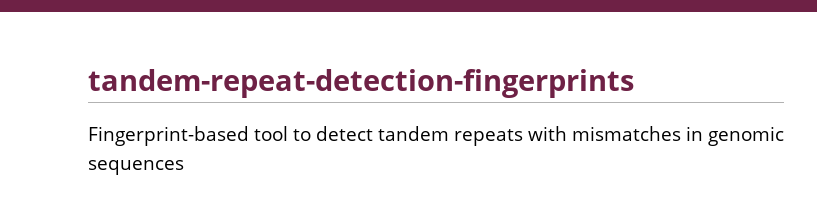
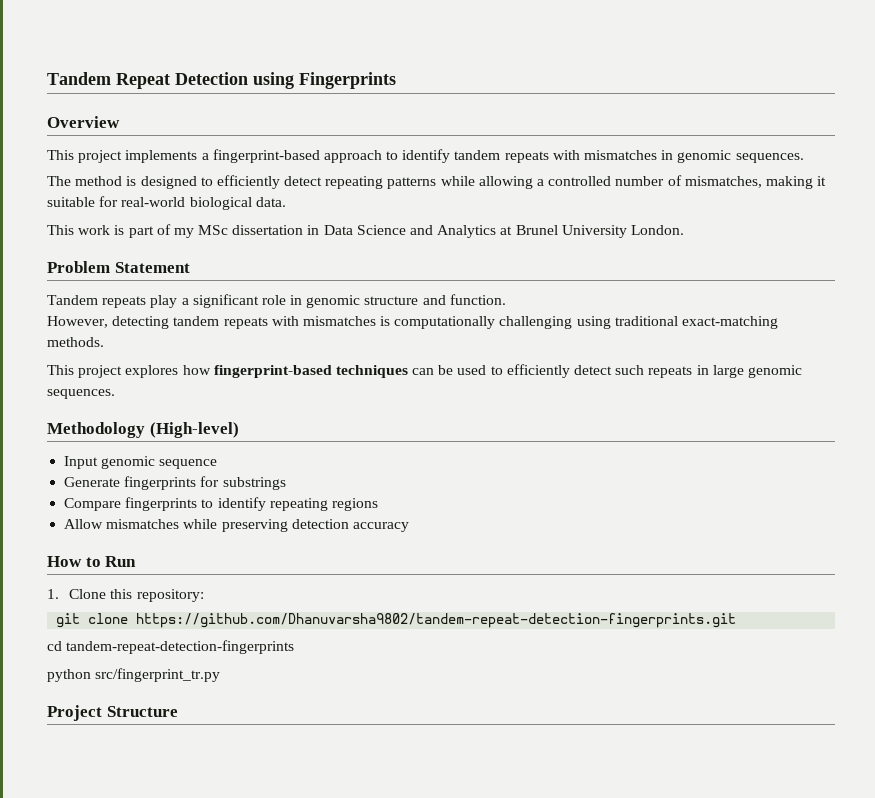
[88,69,634,98] [88,126,373,146] tandem-repeat-detection-fingerprints // Fingerprint-based tool to detect -> [47,72,396,89] [47,116,120,128] [47,149,451,163] Tandem Repeat Detection using Fingerprints // Overview // This project implements a fingerprint-based approach to identify
[88,160,184,175] sequences -> [735,153,804,163] [47,175,827,189] [47,196,286,210] [47,224,684,238] [47,261,190,273] [47,294,506,308] [47,316,779,329] [47,337,104,347] [47,364,802,378] [47,389,115,399] [47,422,239,438] [64,456,218,469] [64,476,286,490] [64,497,378,511] [64,519,409,532] [47,556,137,567] [47,589,204,602] [56,613,737,628] [47,640,295,654] [47,668,221,682] [47,705,178,721] sequences. // The method is designed to efficiently detect repeating patterns while allowing a controlled number of mismatches, making it suitable for real-world biological data. // This work is part of my MSc dissertation in Data Science and Analytics at Brunel University London. // Problem Statement // Tandem repeats play a significant role in genomic structure and function. // However, detecting tandem repeats with mismatches is computationally challenging using traditional exact-matching methods. // This project explores how fingerprint-based techniques can be used to efficiently detect such repeats in large genomic sequences. // Methodology (High-level) // Input genomic sequence // Generate fingerprints for substrings // Compare fingerprints to identify repeating regions // Allow mismatches while preserving detection accuracy // How to Run // 1. Clone this repository: // git clone https://github.com/Dhanuvarsha9802/tandem-repeat-detection-fingerprints.git // cd tandem-repeat-detection-fingerprints // python src/fingerprint_tr.py // Project Structure

